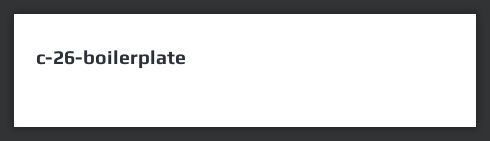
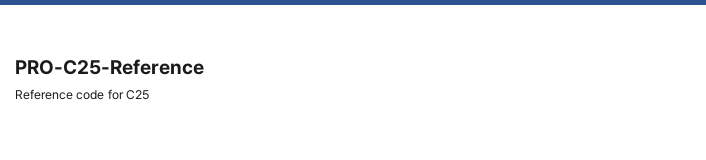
[36,50,186,69] c-26-boilerplate -> [15,59,204,75] [15,89,150,100] PRO-C25-Reference // Reference code for C25

